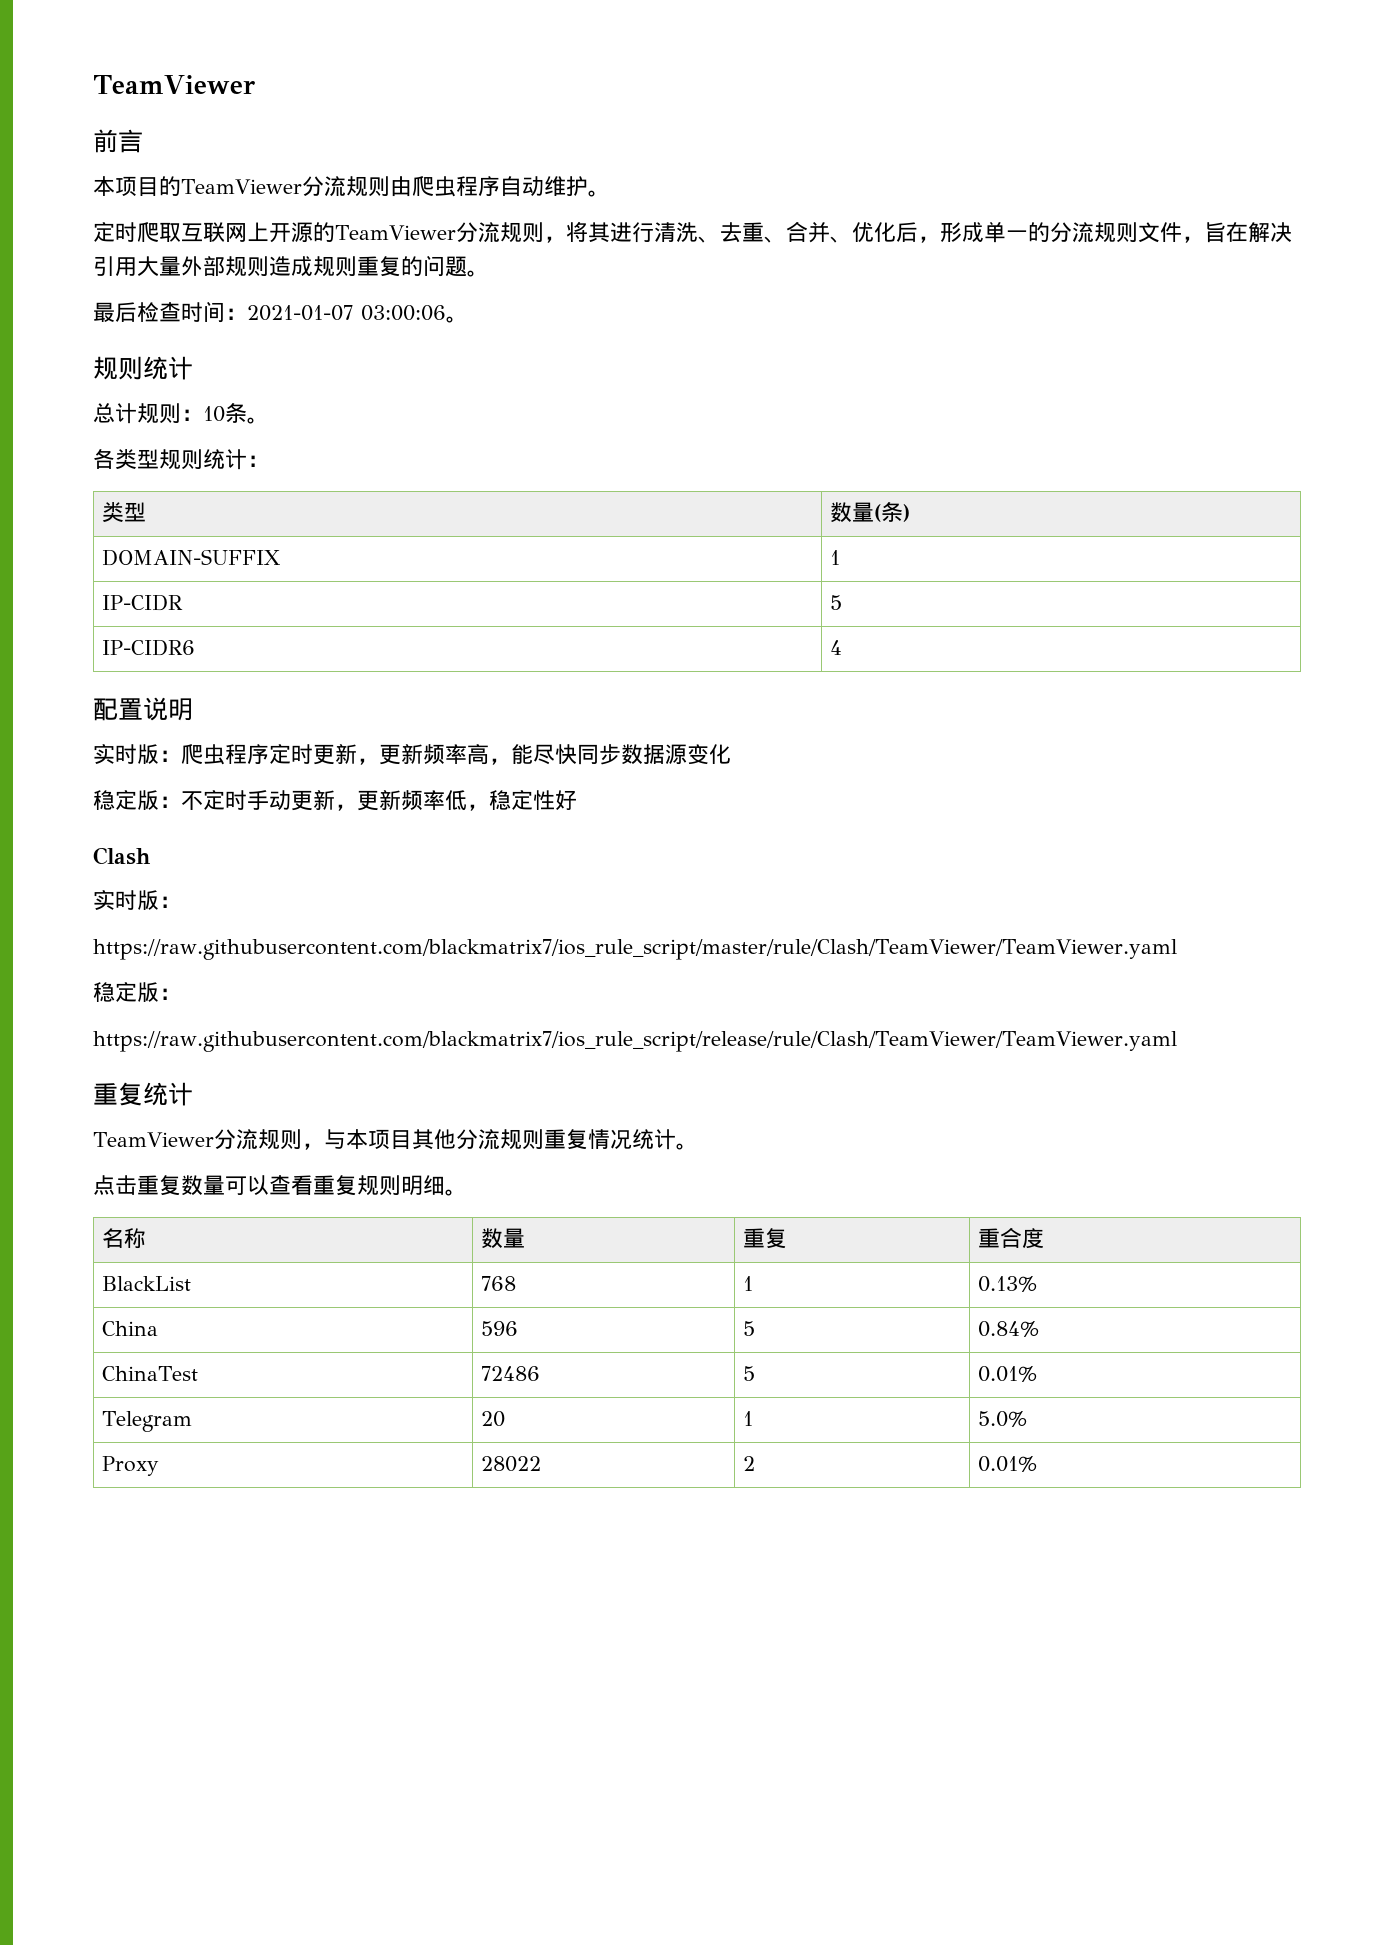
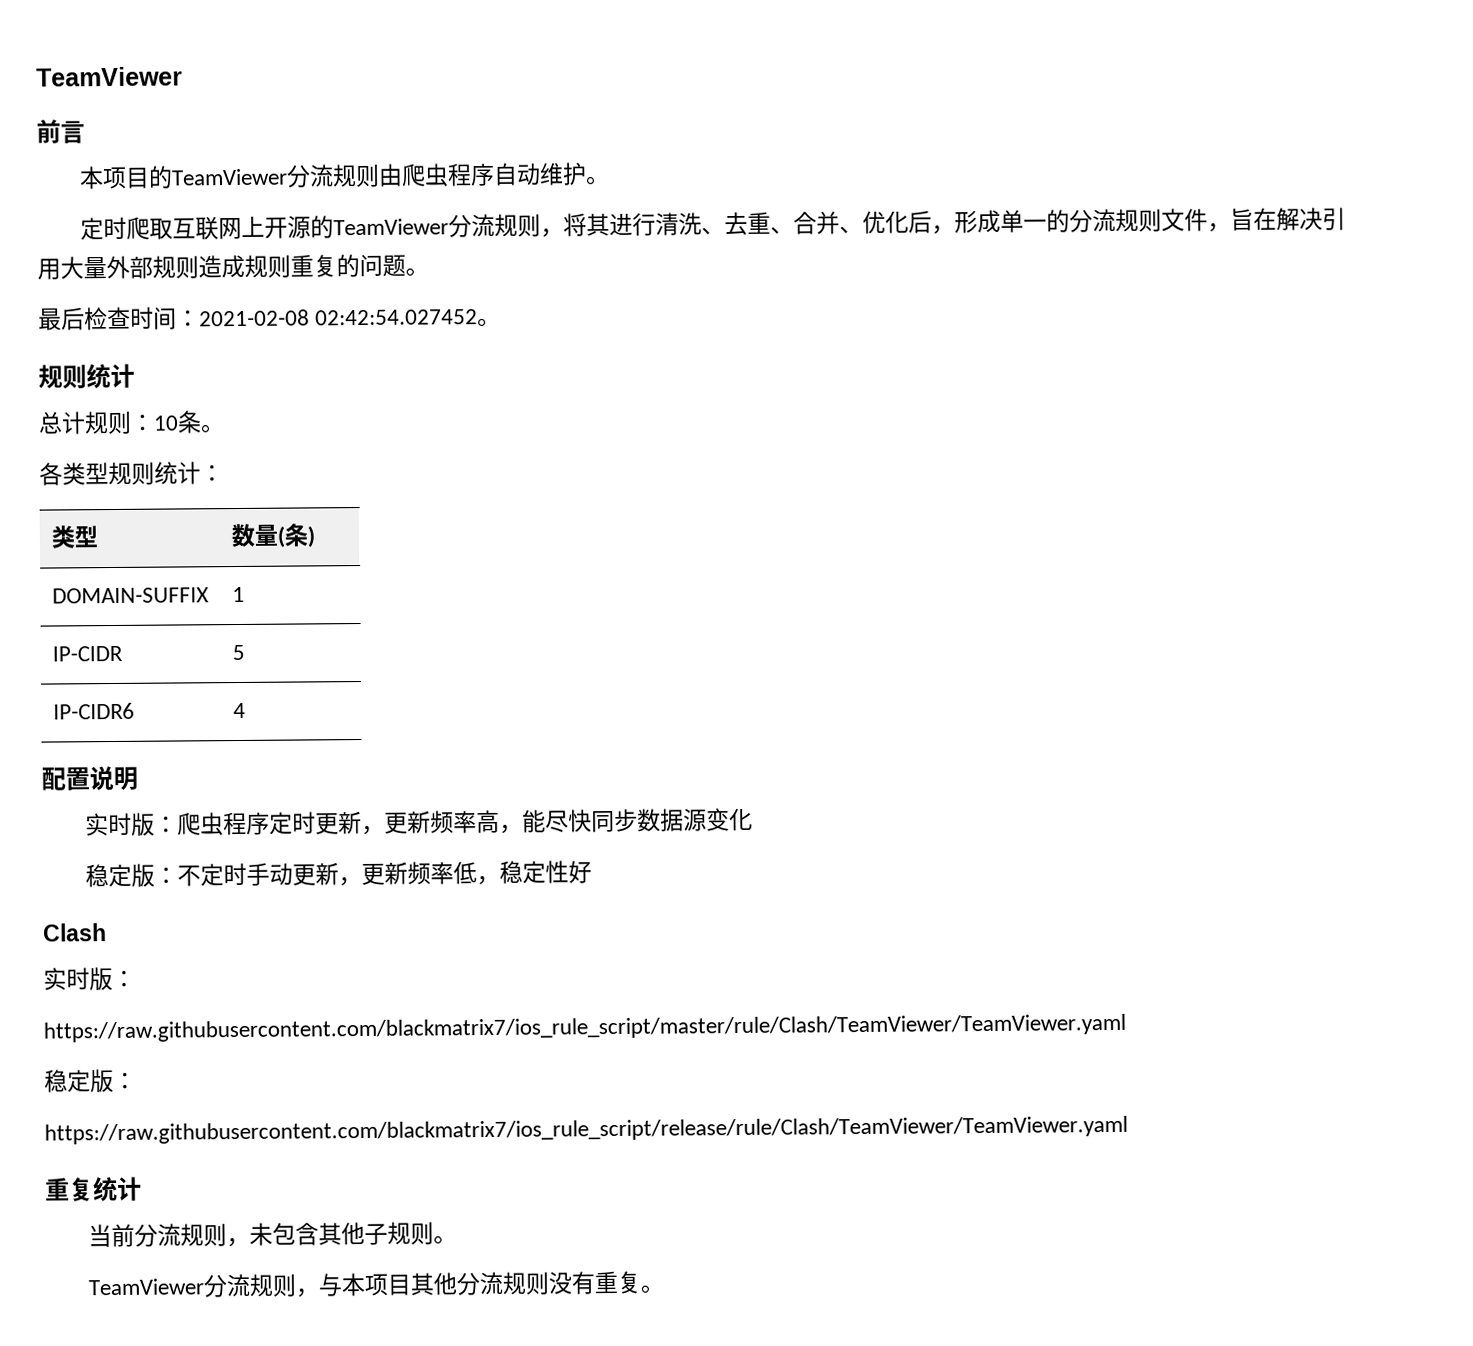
[247,305,446,321] 2021-01-07 03:00:06 -> [199,309,479,327] 2021-02-08 02:42:54.027452
(193, 1094) none -> [87,1221,457,1248] // 当前分流规则，未包含其他子规则。
[543,1129,698,1150] [93,1175,467,1196] [102,1228,147,1249] [481,1228,526,1249] [743,1228,788,1249] [978,1227,1045,1249] [102,1276,192,1291] [481,1276,517,1291] [743,1276,754,1291] [978,1276,1038,1292] [102,1321,159,1336] [481,1321,519,1336] [743,1321,756,1336] [978,1321,1040,1337] [102,1366,199,1381] [481,1366,541,1381] [743,1366,756,1381] [978,1366,1038,1382] [102,1411,193,1432] [481,1411,506,1427] [743,1411,754,1426] [978,1411,1028,1427] [102,1456,160,1476] [481,1456,542,1472] [743,1456,756,1471] [978,1456,1038,1472] 重复情况统计。 // 点击重复数量可以查看重复规则明细。 // 名称 | 数量 | 重复 | 重合度 // BlackList | 768 | 1 | 0.13% // China | 596 | 5 | 0.84% // ChinaTest | 72486 | 5 | 0.01% // Telegram | 20 | 1 | 5.0% // Proxy | 28022 | 2 | 0.01% -> [547,1270,664,1295] 没有重复。

